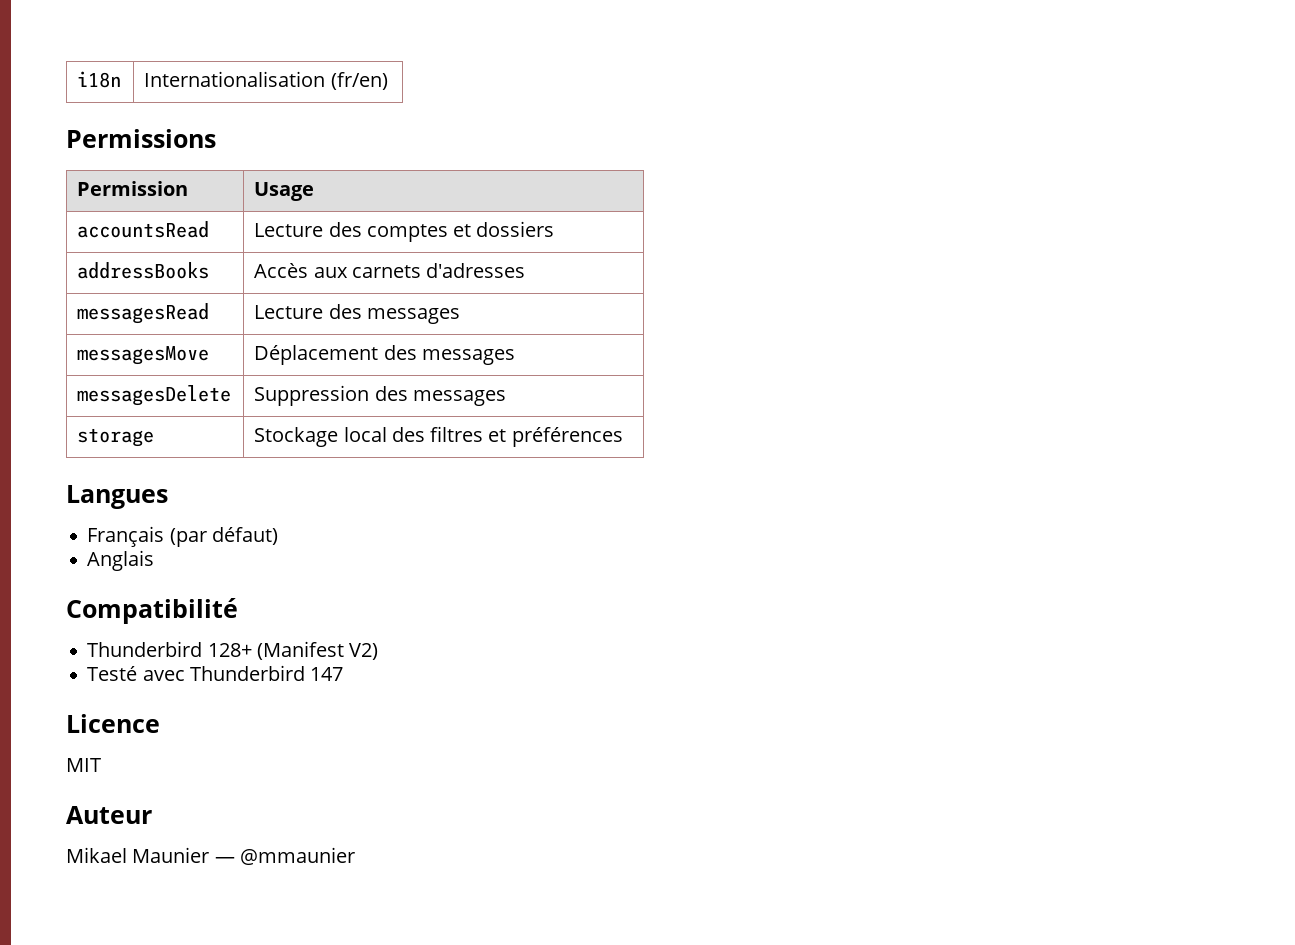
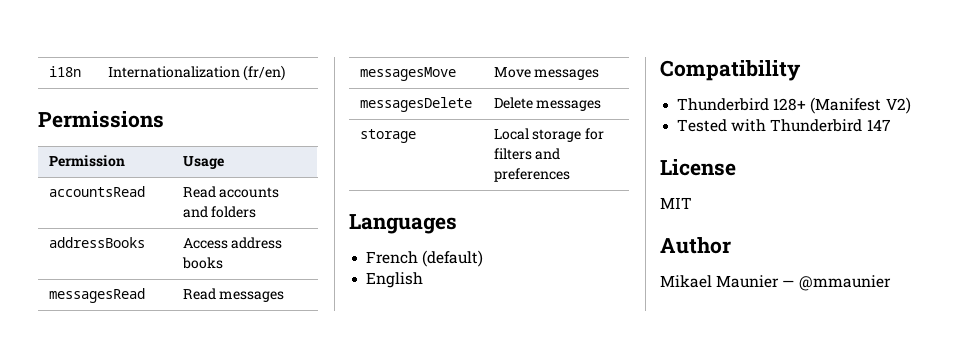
[144,71,326,87] Internationalisation -> [107,66,240,78] Internationalization
[254,221,555,242] [77,262,210,279] [254,263,526,278] Lecture des comptes et dossiers // addressBooks | Accès aux carnets d'adresses -> [182,186,280,198] [182,206,257,218] [48,237,145,248] [182,237,283,249] [181,257,223,269] Read accounts and folders // addressBooks | Access address books
[254,304,362,319] Lecture des -> [182,288,216,300] Read
[254,345,417,365] Déplacement des -> [493,67,531,78] Move
[254,385,408,406] Suppression des -> [493,97,533,109] Delete
[254,426,623,447] [66,485,168,509] [87,526,278,547] [87,550,155,571] [66,598,238,624] Stockage local des filtres et préférences // Langues // Français (par défaut) // Anglais // Compatibilité -> [493,128,605,142] [493,148,561,160] [493,168,570,182] [349,214,457,234] [366,250,484,267] [366,272,424,288] [660,60,801,81] Local storage for filters and preferences // Languages // French (default) // English // Compatibility
[87,666,185,681] Testé avec -> [677,119,767,132] Tested with
[66,714,160,733] Licence -> [660,159,736,176] License
[66,806,152,824] Auteur -> [660,237,731,254] Author

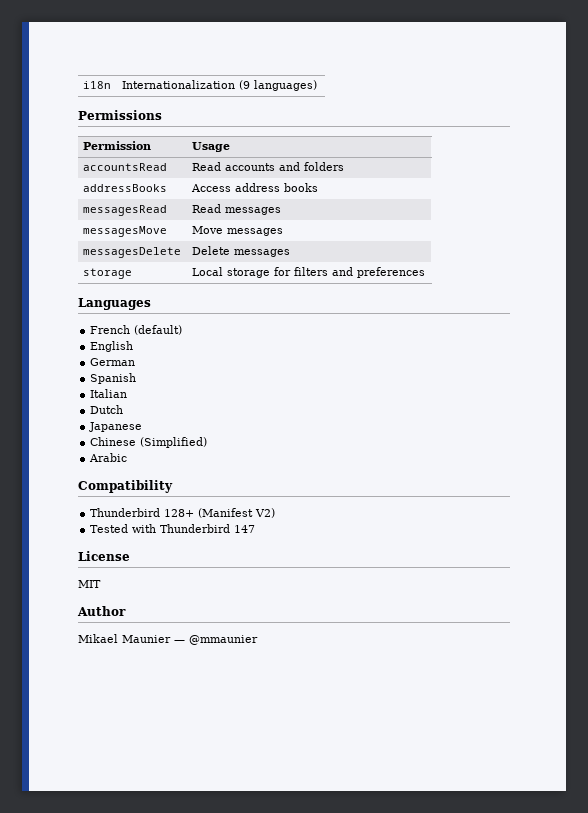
[243,65,286,81] (fr/en) -> [239,80,318,91] (9 languages)
(424, 280) none -> [90,358,136,366] [90,373,137,384] [90,389,128,398] [90,405,124,414] [89,422,143,432] [90,437,208,448] [89,453,128,462] // German // Spanish // Italian // Dutch // Japanese // Chinese (Simplified) // Arabic

